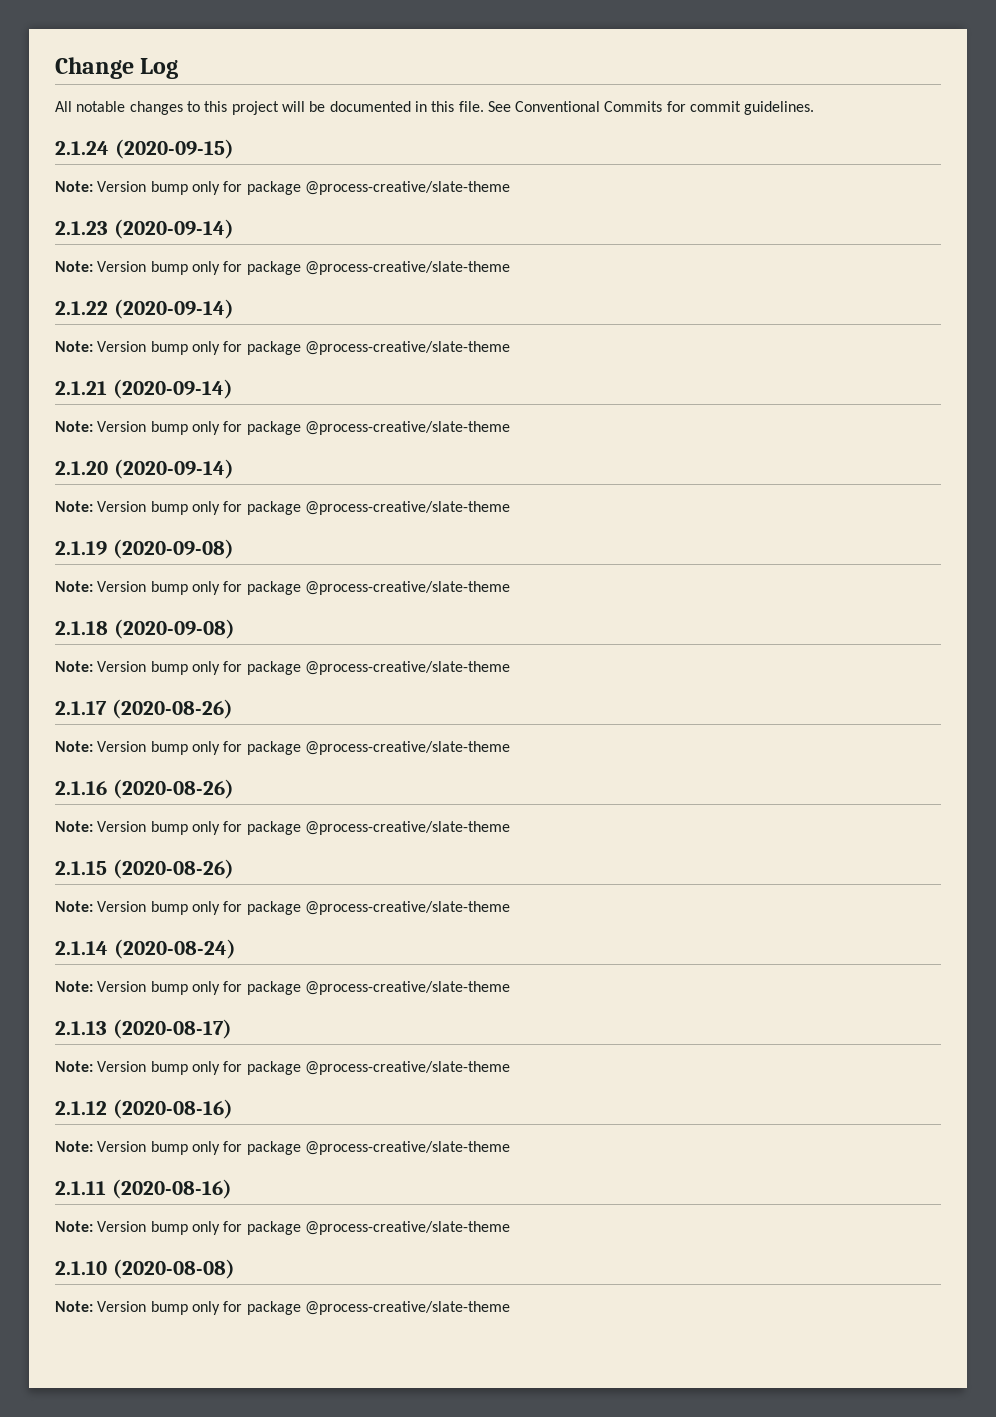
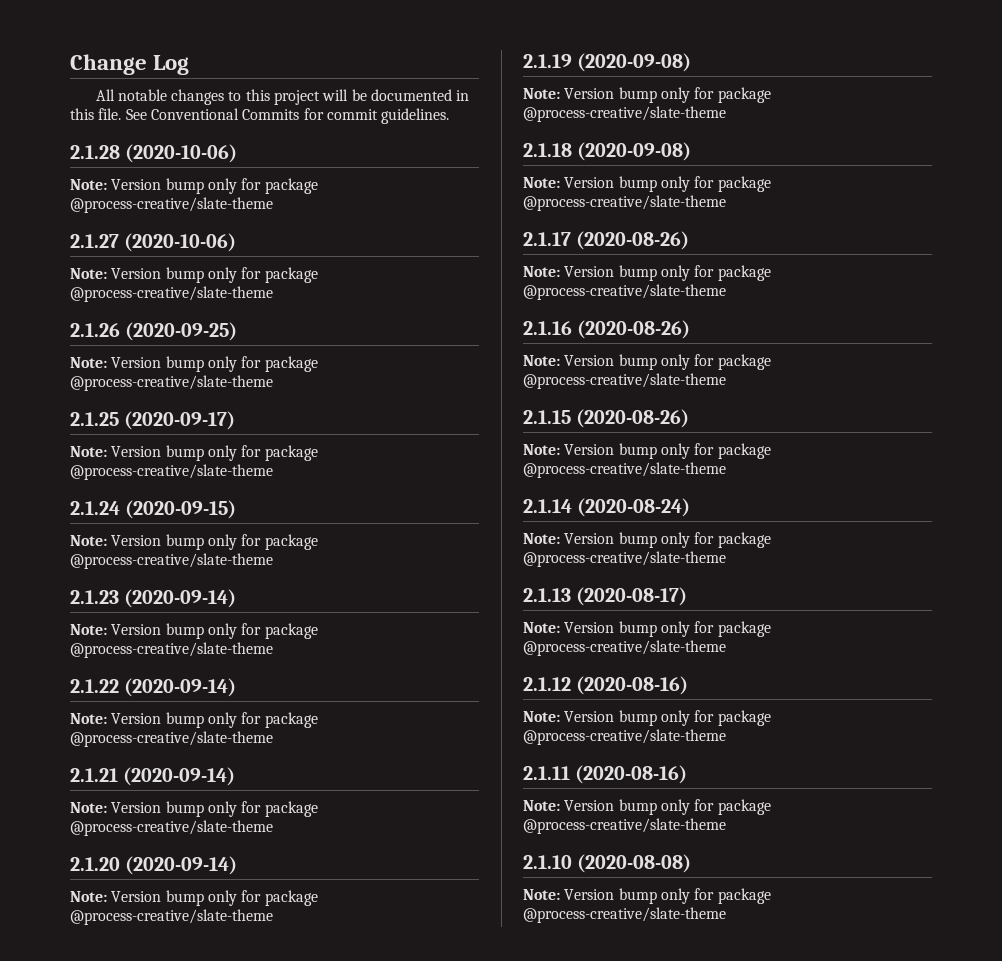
(815, 108) none -> [70,144,238,163] [70,178,318,194] [70,197,273,213] [70,233,237,252] [70,267,318,283] [70,286,273,302] [70,322,238,341] [70,356,318,372] [70,375,273,391] [70,411,236,430] [70,445,318,461] [70,464,273,480] // 2.1.28 (2020-10-06) // Note: Version bump only for package @process-creative/slate-theme // 2.1.27 (2020-10-06) // Note: Version bump only for package @process-creative/slate-theme // 2.1.26 (2020-09-25) // Note: Version bump only for package @process-creative/slate-theme // 2.1.25 (2020-09-17) // Note: Version bump only for package @process-creative/slate-theme

